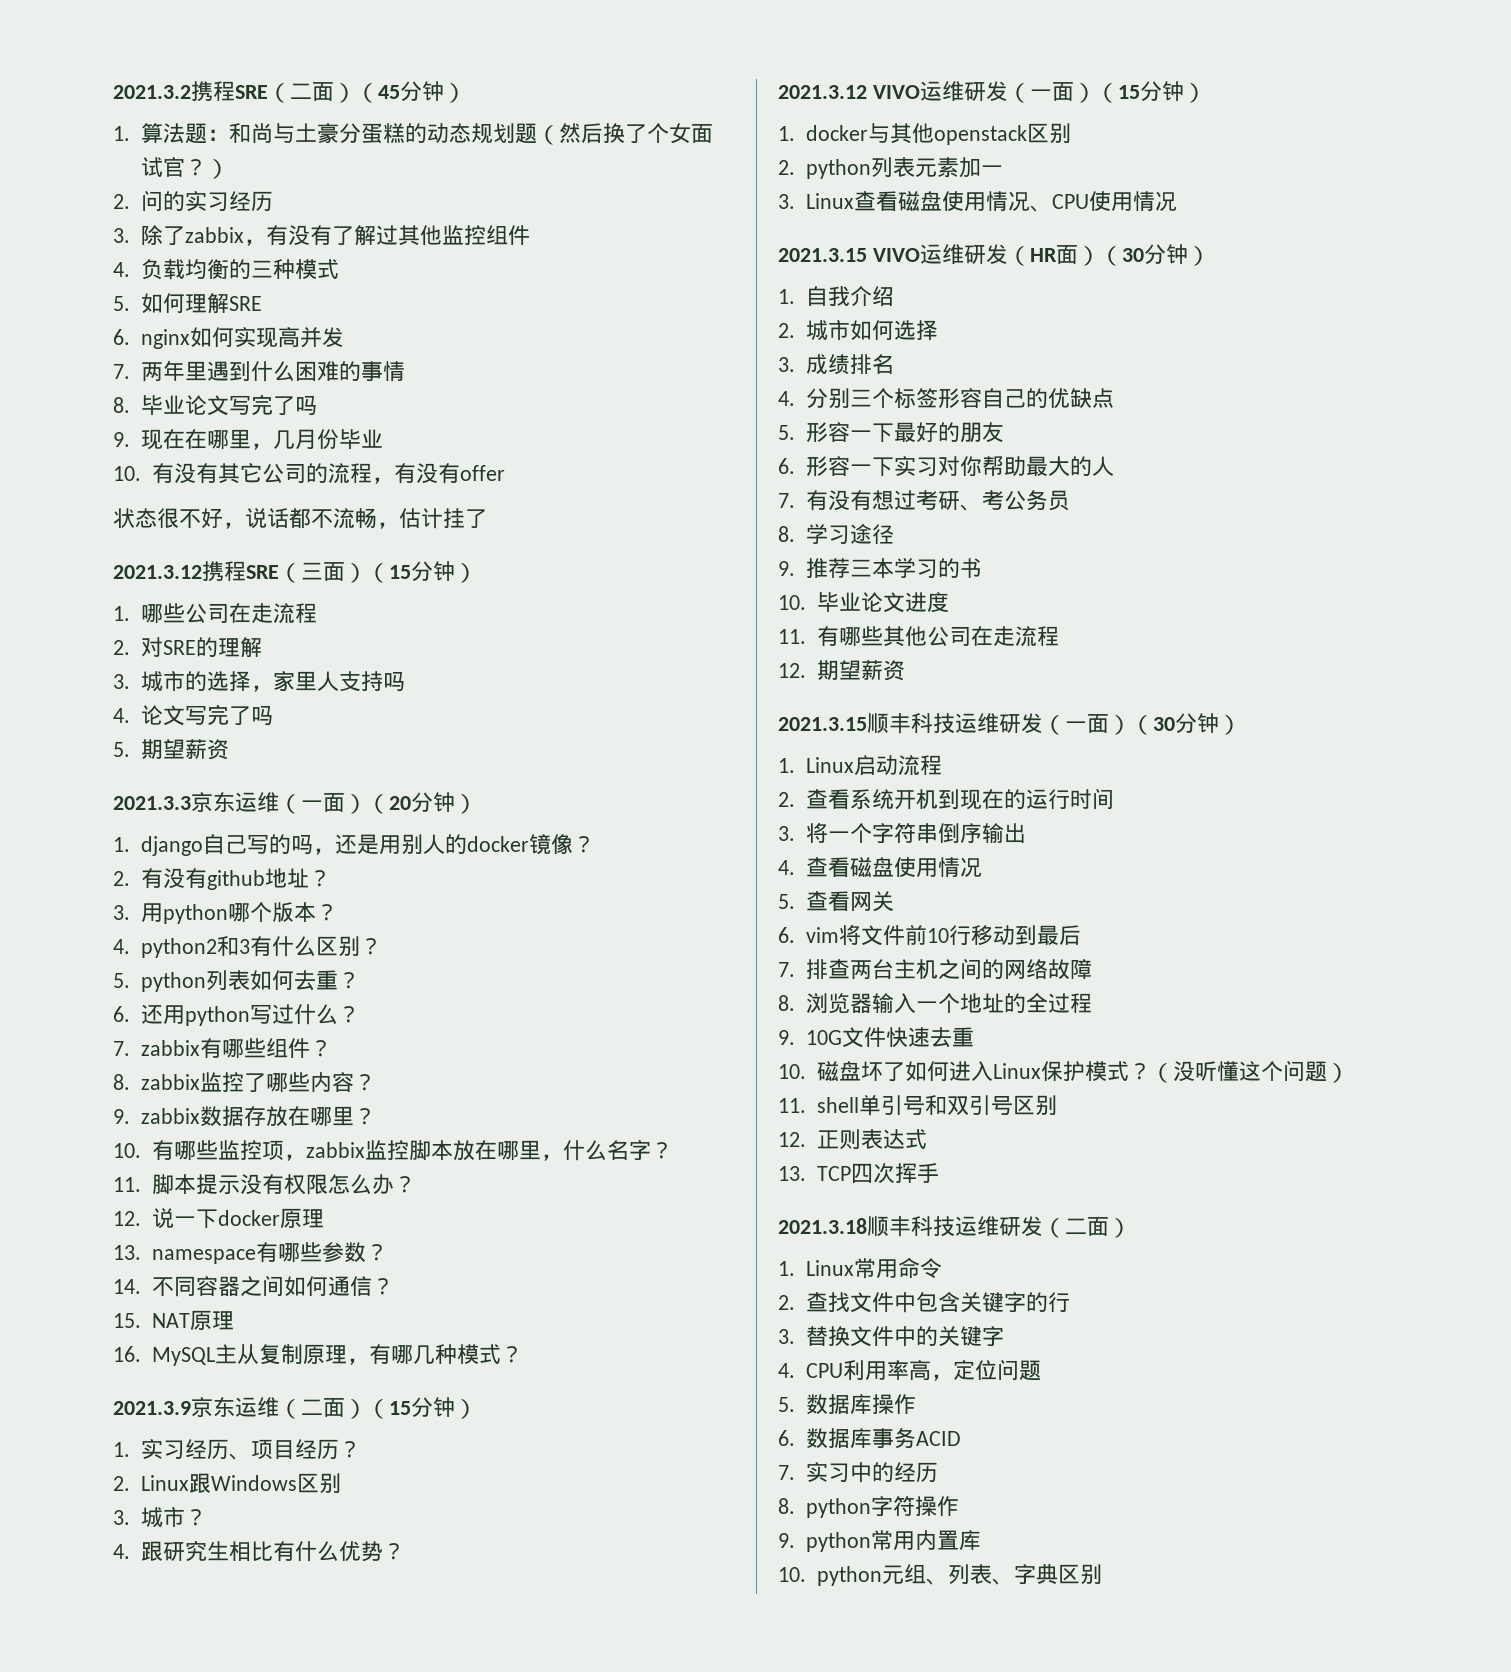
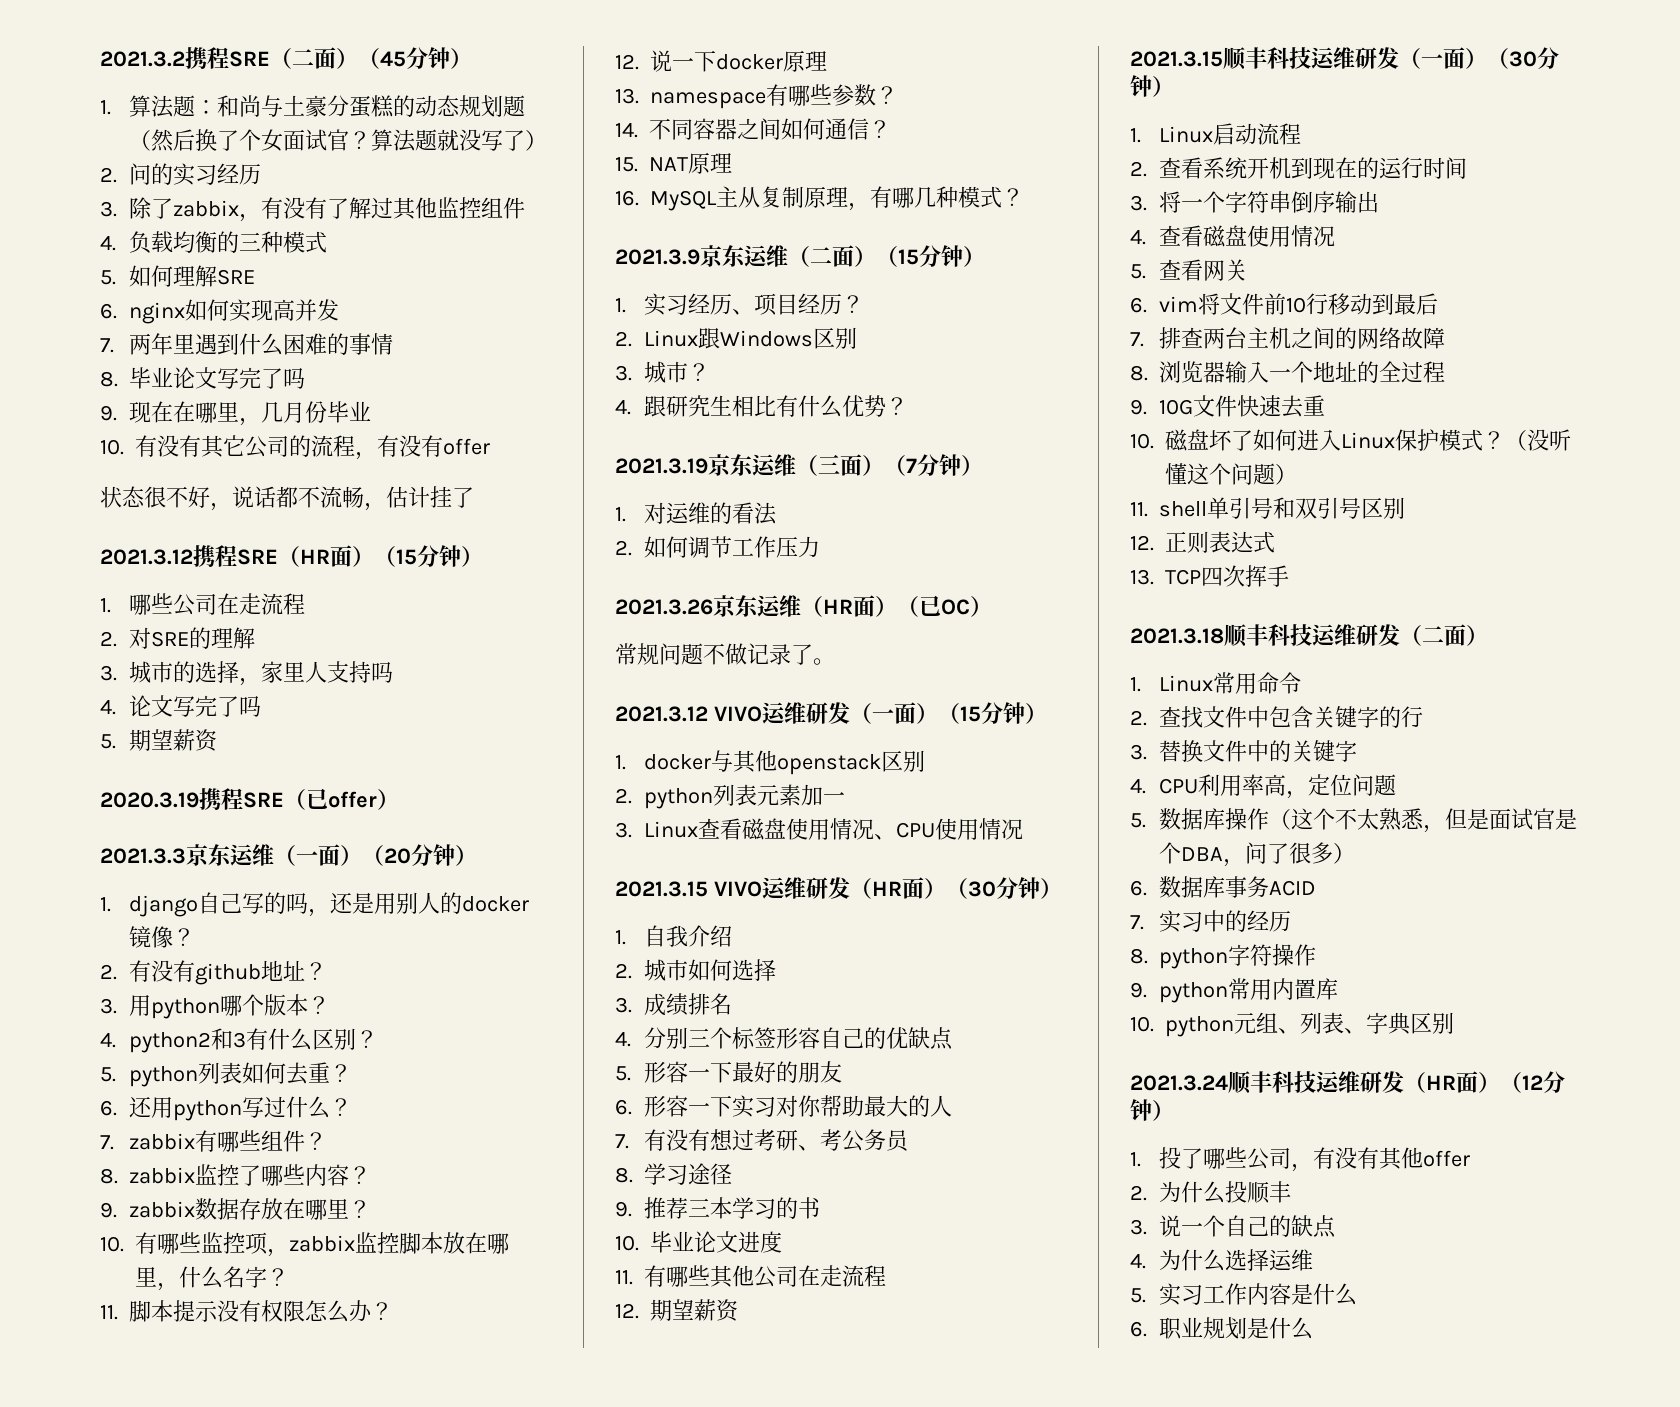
(207, 167) none -> [371,129,526,152] 算法题就没写了
[301,562,323,580] 三 -> [300,549,330,564] HR
(229, 749) none -> [100,788,399,810] // 2020.3.19携程SRE（已offer）
(405, 1551) none -> [615,454,983,476] [615,502,778,525] [615,536,821,558] [615,595,992,617] [615,643,835,665] // 2021.3.19京东运维（三面）（7分钟） // 1.对运维的看法 // 2.如何调节工作压力 // 2021.3.26京东运维（HR面）（已OC） // 常规问题不做记录了。
(916, 1404) none -> [1269,808,1578,833] [1159,842,1356,867] （这个不太熟悉，但是面试官是个DBA，问了很多）
(1102, 1574) none -> [1130,1071,1565,1094] [1130,1099,1174,1121] [1130,1147,1471,1172] [1130,1181,1292,1204] [1130,1215,1337,1238] [1130,1249,1314,1272] [1130,1283,1358,1306] [1130,1317,1314,1340] // 2021.3.24顺丰科技运维研发（HR面）（12分钟） // 1.投了哪些公司，有没有其他offer // 2.为什么投顺丰 // 3.说一个自己的缺点 // 4.为什么选择运维 // 5.实习工作内容是什么 // 6.职业规划是什么

